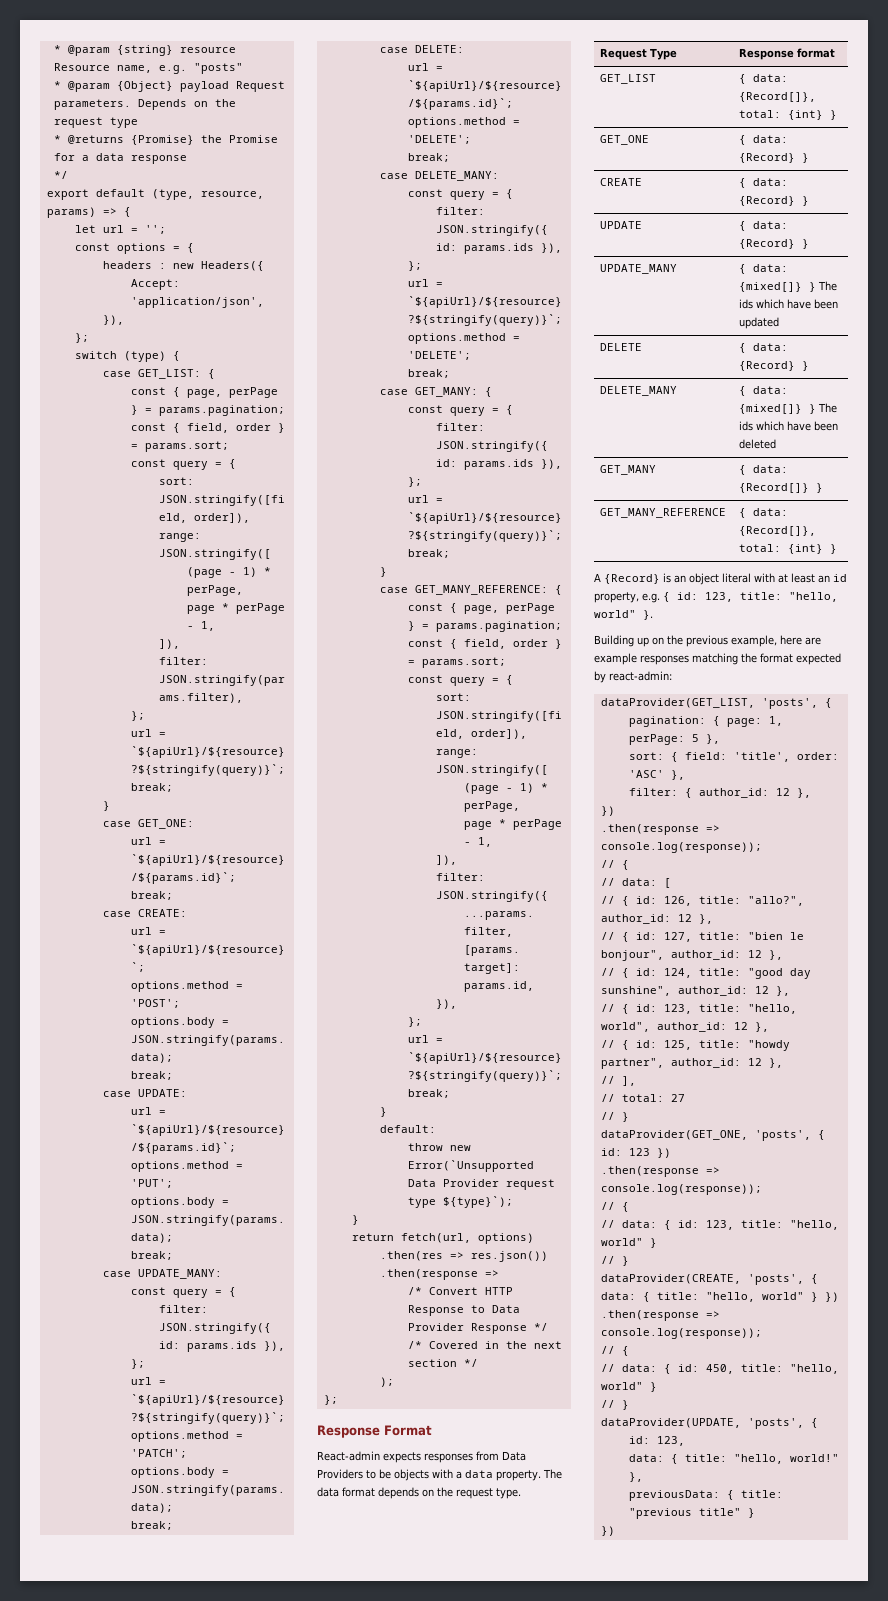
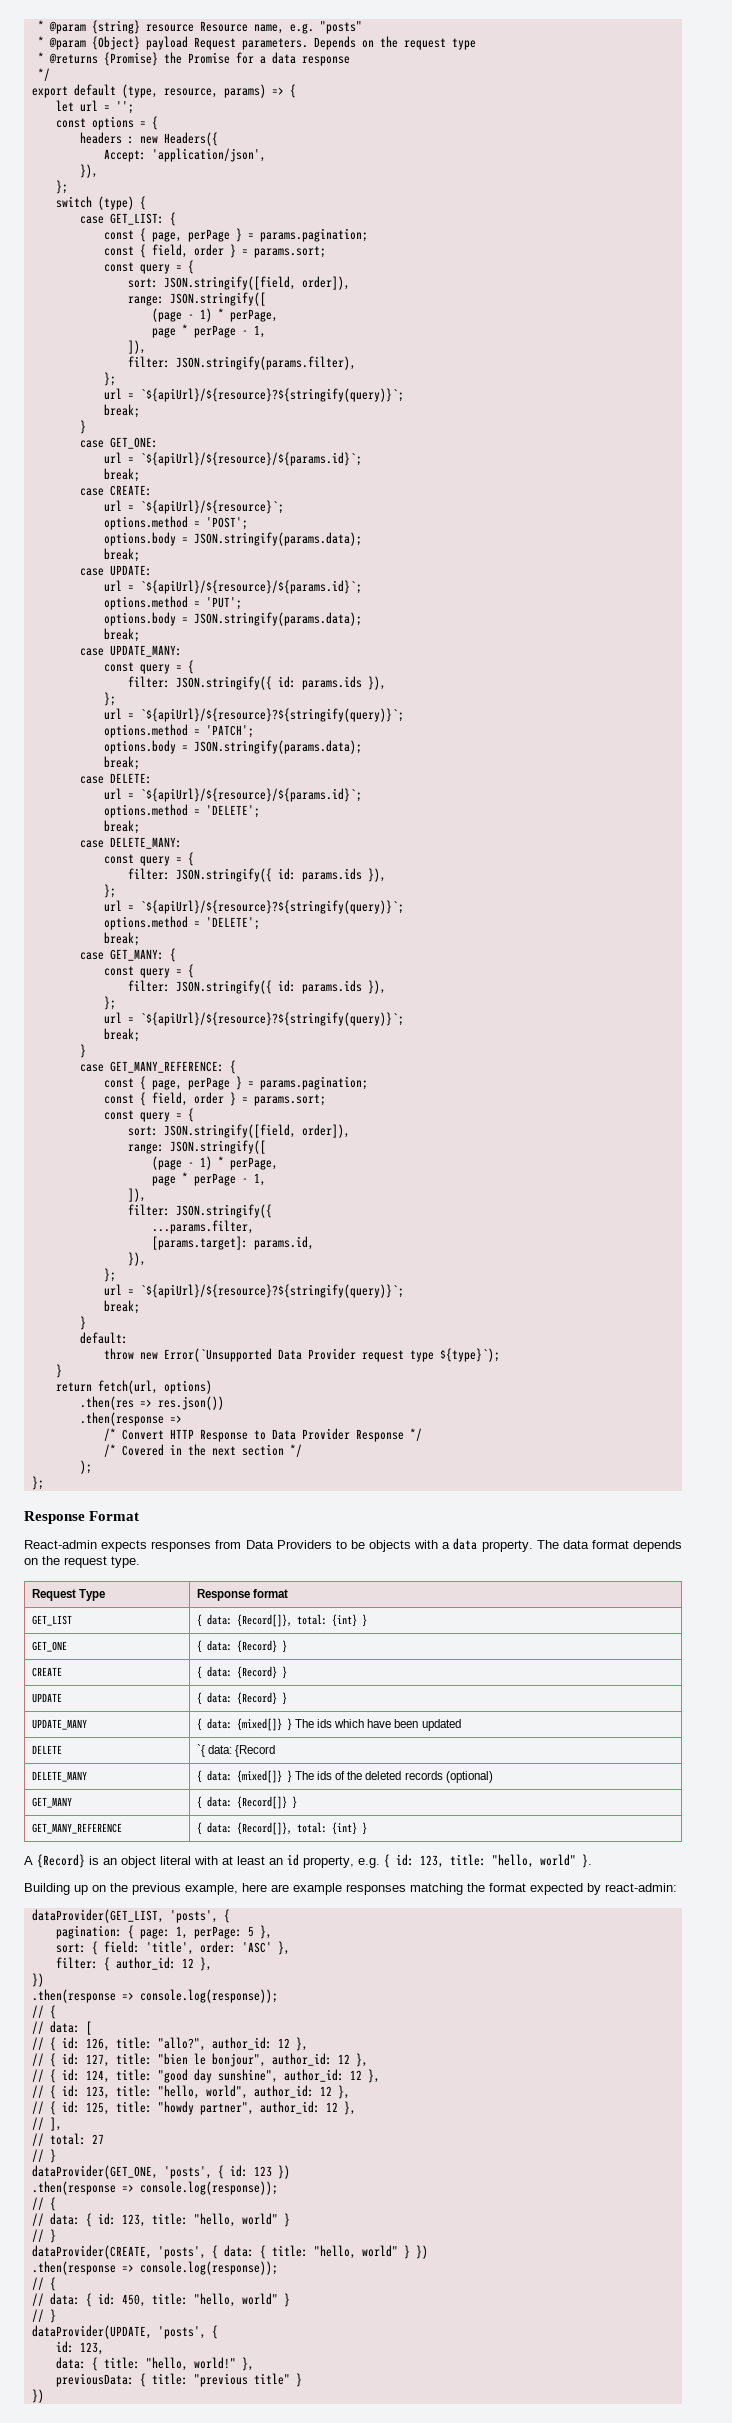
[739,343,789,353] [739,361,810,371] { data: {Record} } -> [196,1744,276,1757] `{ data: {Record
[756,421,839,431] which have been -> [335,1771,363,1780] of the
(777, 444) none -> [404,1771,493,1783] records (optional)

